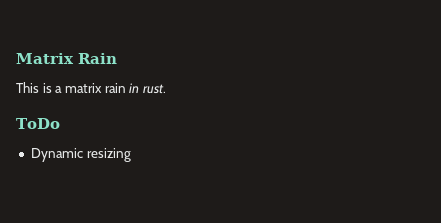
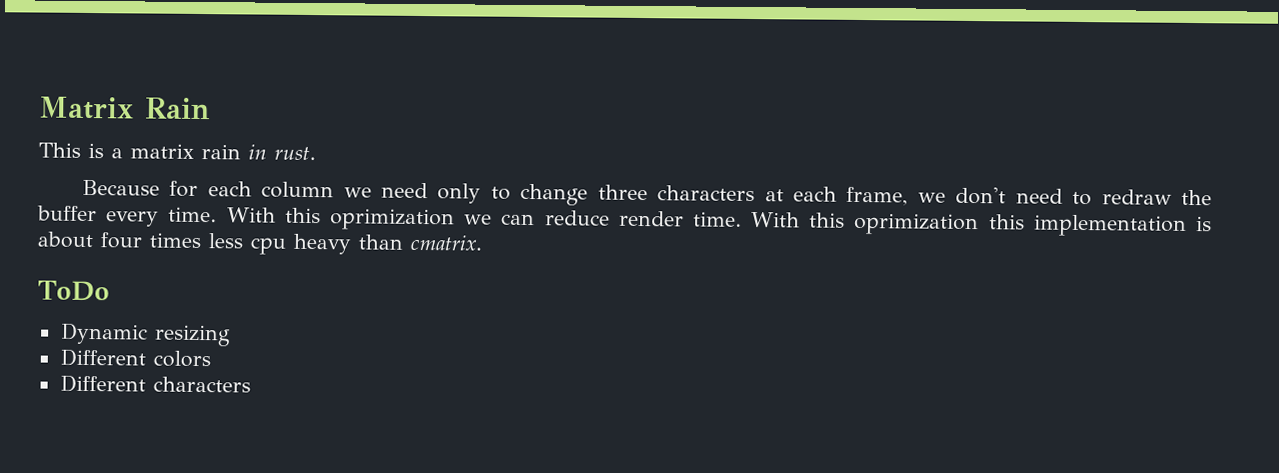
(166, 89) none -> [81,179,1212,206] [37,205,1212,237] [37,231,483,255] // Because for each column we need only to change three characters at each frame, we don't need to redraw the buffer every time. With this oprimization we can reduce render time. With this oprimization this implementation is about four times less cpu heavy than cmatrix.
(131, 155) none -> [59,348,211,368] [59,374,251,393] // Different colors // Different characters

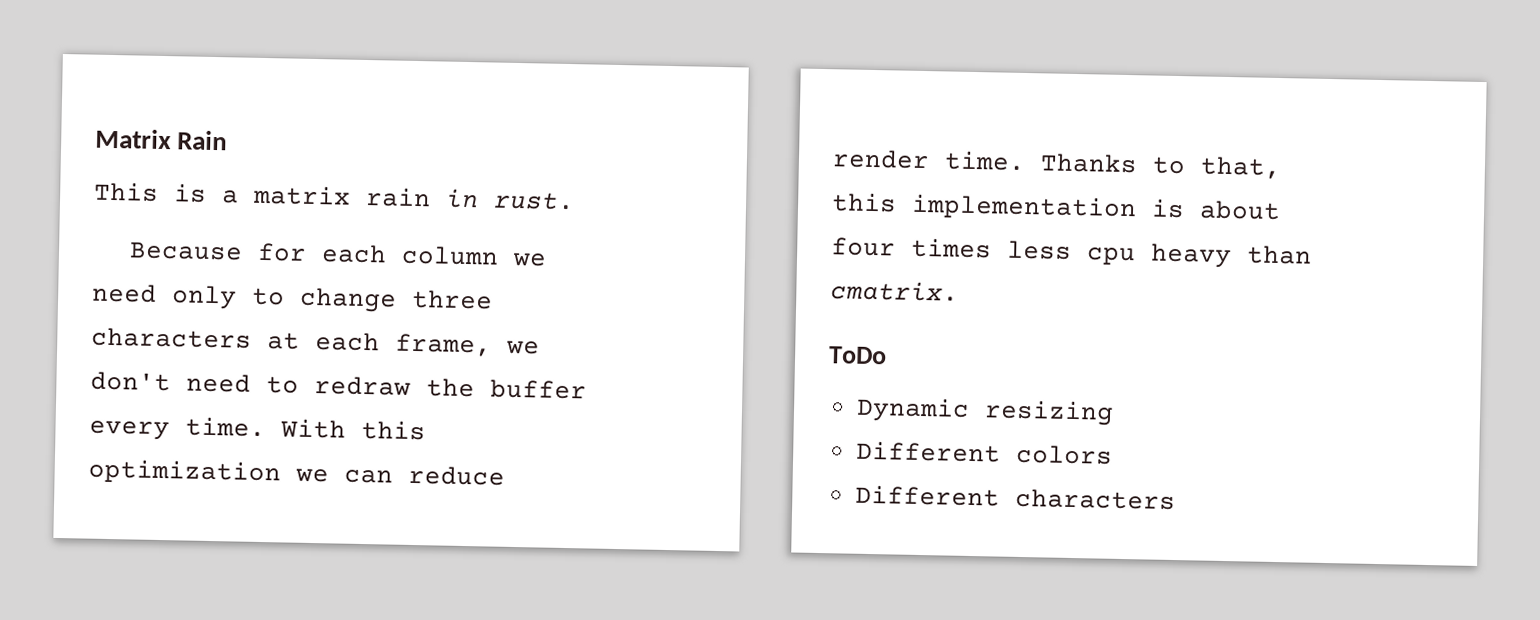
[329,208,455,231] oprimization -> [88,458,281,486] optimization
[751,212,980,236] With this oprimization -> [1040,153,1282,180] Thanks to that,

